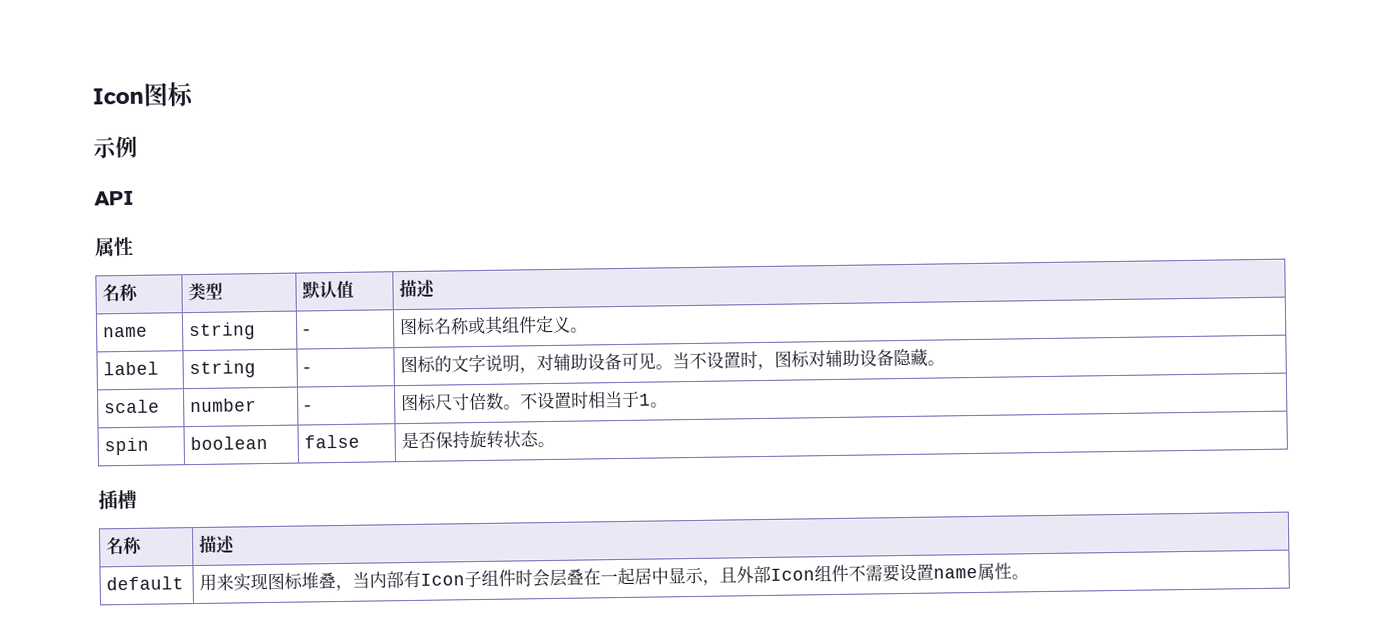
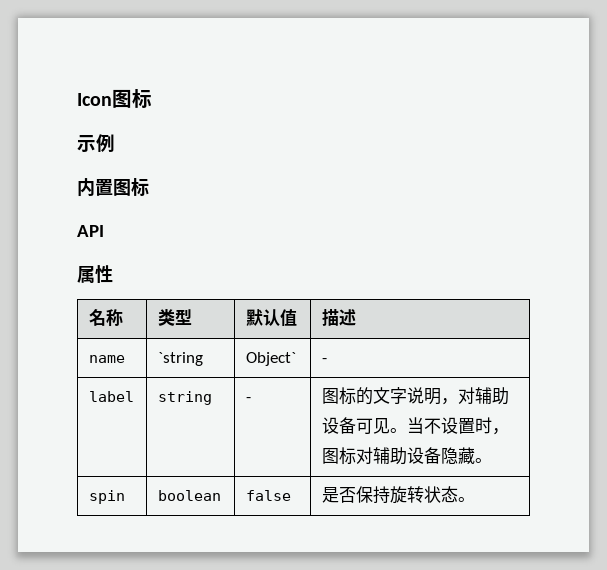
(138, 147) none -> [77,178,149,197] // 内置图标
[189,322,257,341] [303,328,311,335] [399,315,589,336] string | - | 图标名称或其组件定义。 -> [157,352,203,366] [245,352,296,366] [321,358,327,363] `string | Object` | -
[104,399,161,414] [190,398,258,413] [304,404,312,411] [401,390,669,412] // scale | number | - | 图标尺寸倍数。不设置时相当于1。 -> (492, 460) none
[98,489,137,510] [106,536,144,555] [199,534,237,554] [106,576,185,591] [199,562,1030,592] // 插槽 // 名称 | 描述 // default | 用来实现图标堆叠，当内部有Icon子组件时会层叠在一起居中显示，且外部Icon组件不需要设置name属性。 -> (475, 499) none

